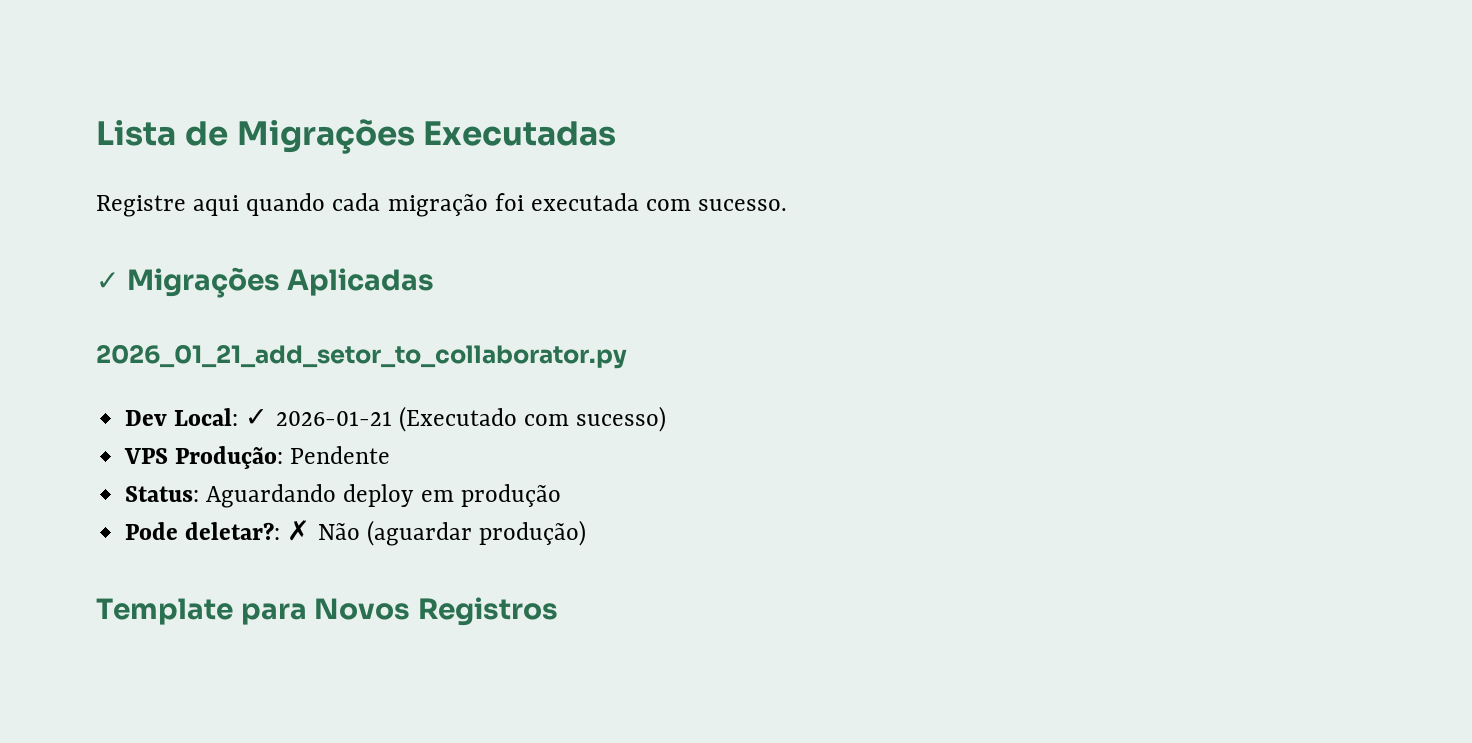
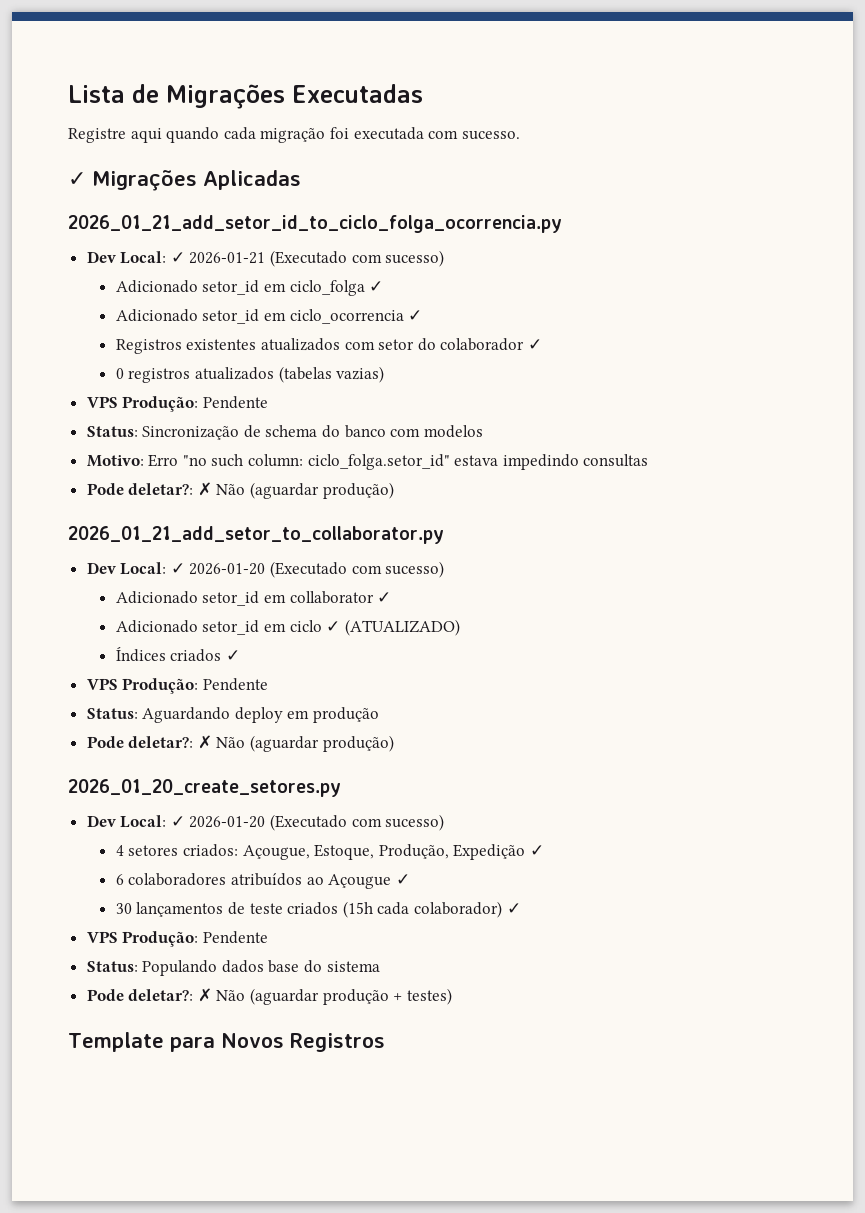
[96,344,627,369] 2026_01_21_add_setor_to_collaborator.py -> [68,215,562,233] 2026_01_21_add_setor_id_to_ciclo_folga_ocorrencia.py
(667, 419) none -> [115,280,384,296] [115,309,423,324] [115,338,542,354] [115,366,385,383] [86,396,268,412] [86,425,483,440] [86,454,649,470] [86,482,394,499] [68,526,444,544] [86,561,445,578] [115,591,392,606] [115,619,460,636] [115,646,240,662] // Adicionado setor_id em ciclo_folga ✓ // Adicionado setor_id em ciclo_ocorrencia ✓ // Registros existentes atualizados com setor do colaborador ✓ // 0 registros atualizados (tabelas vazias) // VPS Produção: Pendente // Status: Sincronização de schema do banco com modelos // Motivo: Erro "no such column: ciclo_folga.setor_id" estava impedindo consultas // Pode deletar?: ✗ Não (aguardar produção) // 2026_01_21_add_setor_to_collaborator.py // Dev Local: ✓ 2026-01-20 (Executado com sucesso) // Adicionado setor_id em collaborator ✓ // Adicionado setor_id em ciclo ✓ (ATUALIZADO) // Índices criados ✓
(586, 533) none -> [68,779,341,797] [86,814,445,831] [115,844,544,860] [115,873,410,889] [115,901,521,918] [86,931,268,947] [86,960,380,976] [86,988,452,1005] // 2026_01_20_create_setores.py // Dev Local: ✓ 2026-01-20 (Executado com sucesso) // 4 setores criados: Açougue, Estoque, Produção, Expedição ✓ // 6 colaboradores atribuídos ao Açougue ✓ // 30 lançamentos de teste criados (15h cada colaborador) ✓ // VPS Produção: Pendente // Status: Populando dados base do sistema // Pode deletar?: ✗ Não (aguardar produção + testes)

